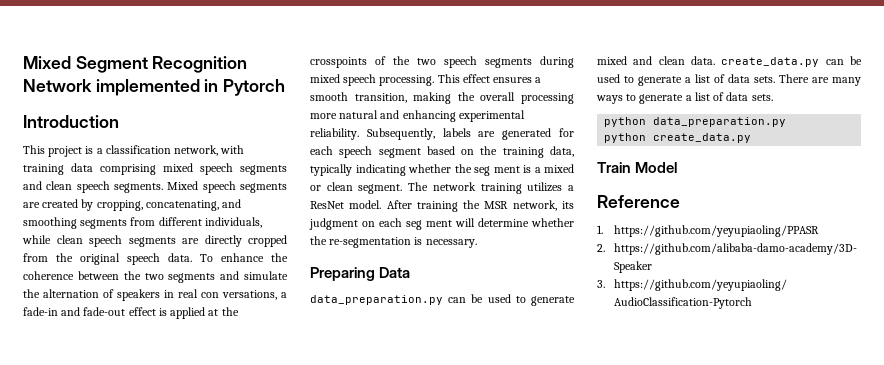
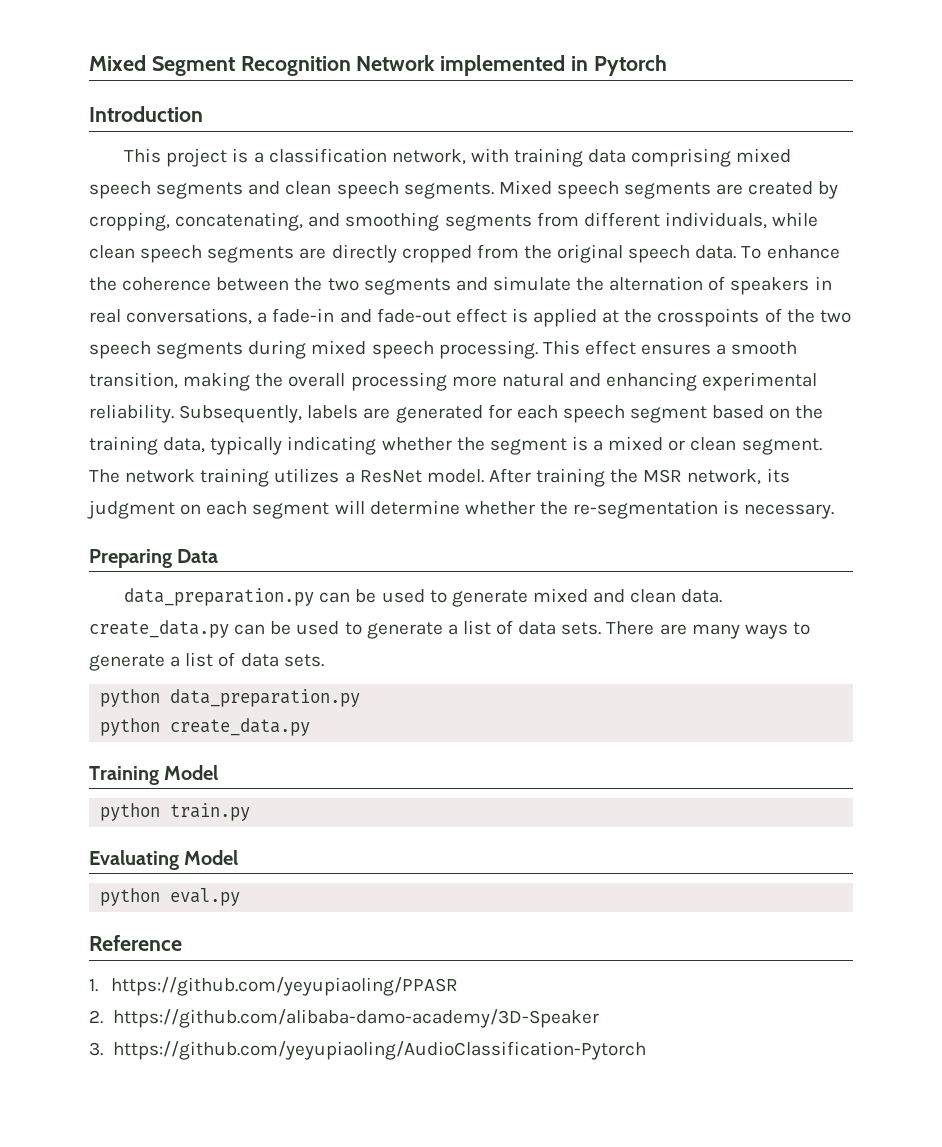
[201,290,277,300] con versations, -> [126,308,253,325] conversations,
[474,166,520,176] seg ment -> [489,438,567,455] segment
[406,220,452,230] seg ment -> [252,502,330,519] segment
[597,162,678,173] Train Model -> [89,765,219,785] [100,803,251,821] [89,850,239,870] [100,888,241,906] Training Model // python train.py // Evaluating Model // python eval.py

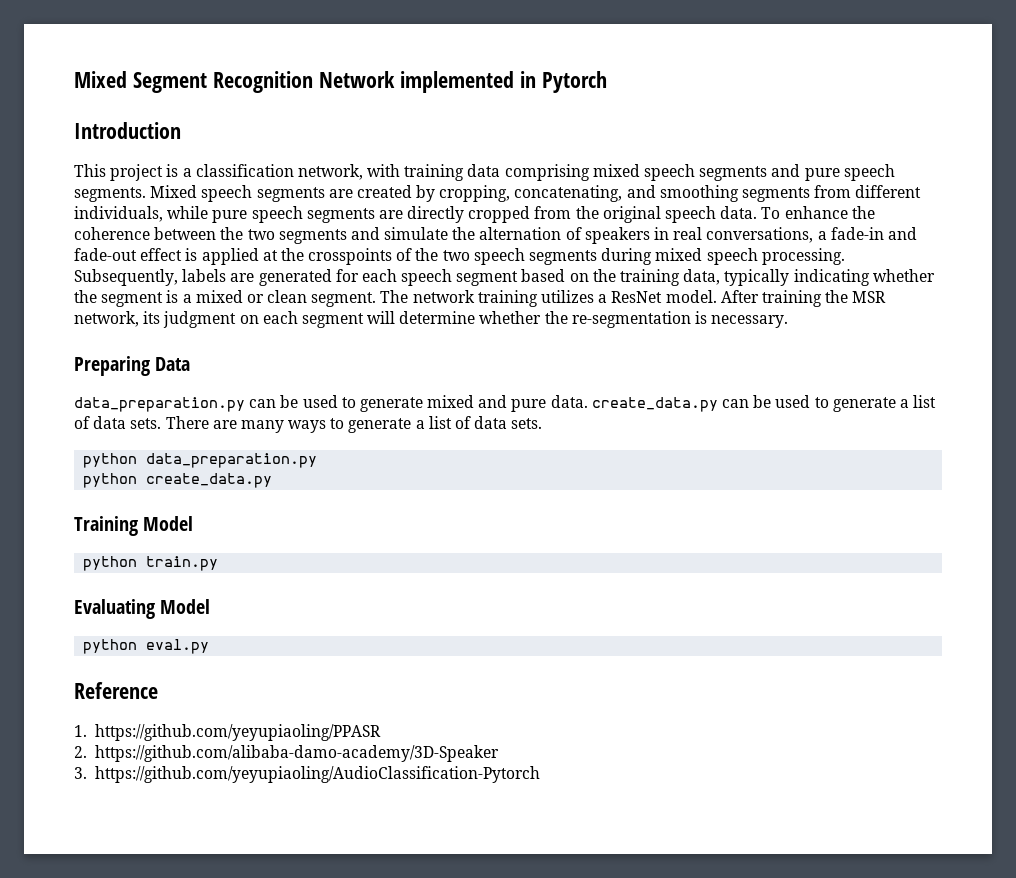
[285,181,332,195] clean -> [804,168,840,181] pure
[89,245,135,259] clean -> [212,210,248,223] pure
[542,340,798,355] [89,372,818,391] [89,404,174,423] This effect ensures a smooth transition, making the overall processing more natural and enhancing experimental reliability. -> (845, 256) none
[630,589,677,603] clean -> [511,399,547,412] pure

